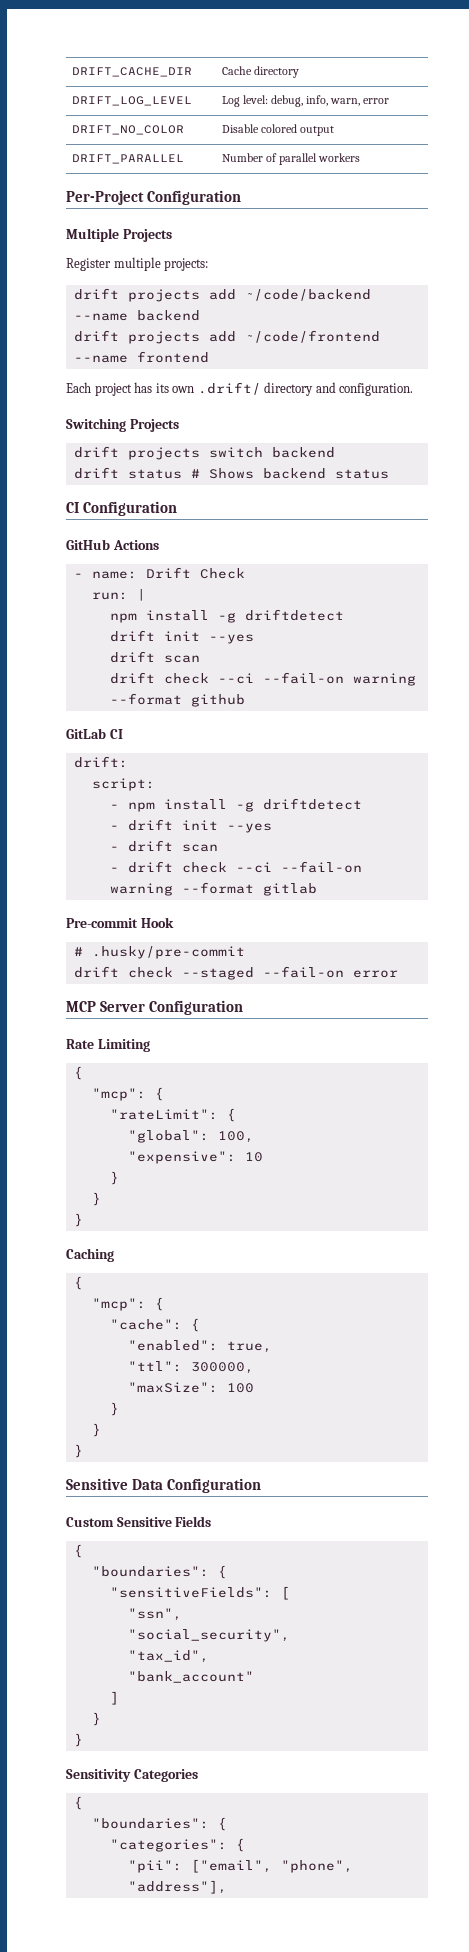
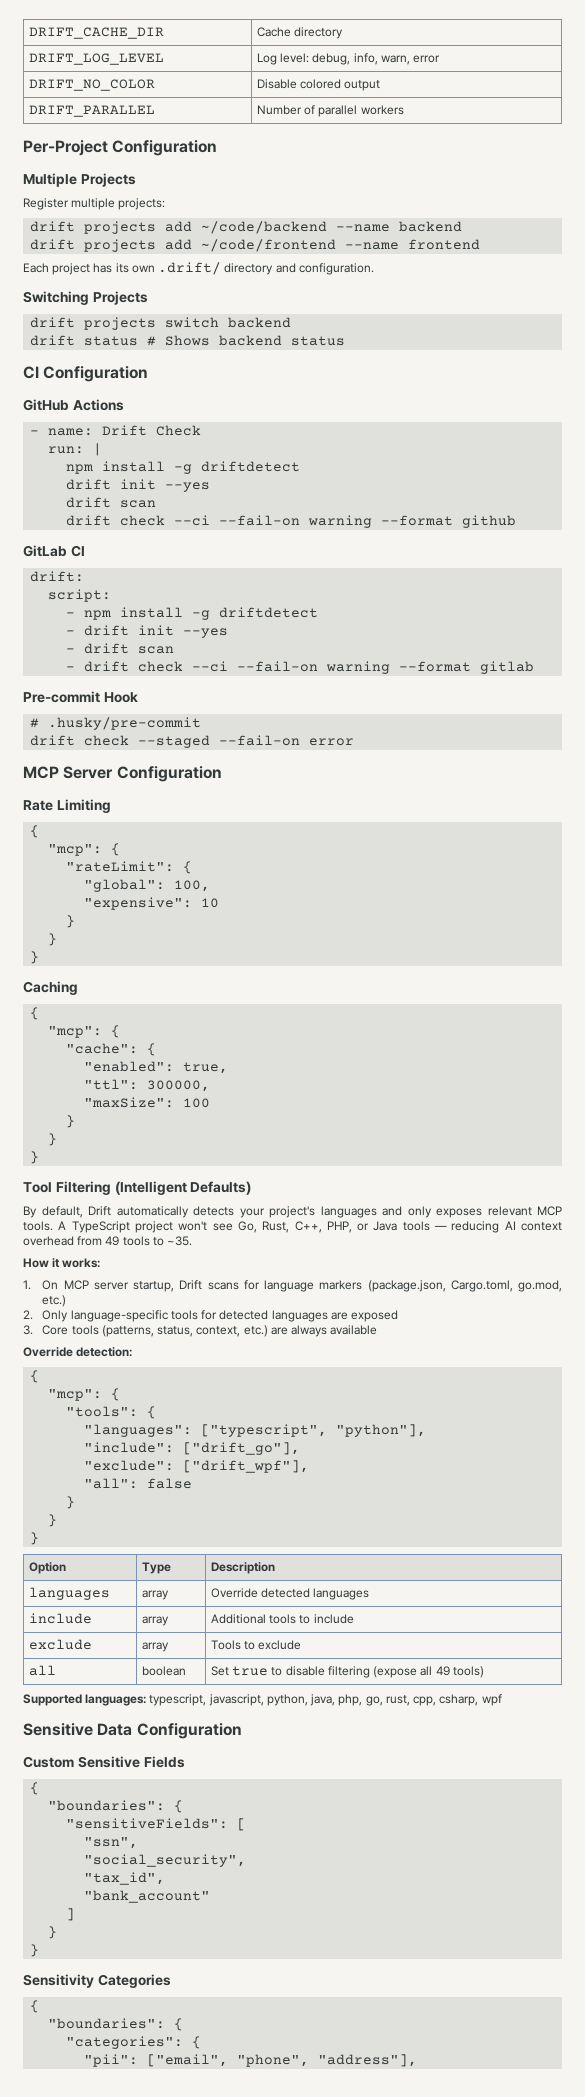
(83, 1451) none -> [23,1181,252,1195] [23,1206,562,1218] [23,1221,562,1233] [23,1236,193,1246] [23,1258,101,1268] [23,1280,562,1292] [42,1295,67,1307] [23,1310,399,1322] [23,1325,378,1337] [23,1347,133,1357] [30,1370,40,1383] [48,1388,121,1401] [66,1406,157,1419] [84,1424,427,1437] [84,1442,301,1455] [84,1460,310,1473] [84,1478,193,1489] [66,1496,76,1509] [48,1514,58,1527] [30,1532,40,1545] [28,1562,66,1574] [141,1562,171,1574] [210,1562,275,1574] [28,1587,110,1600] [141,1590,169,1600] [210,1588,370,1600] [28,1613,92,1624] [141,1616,169,1626] [210,1614,354,1624] [28,1639,92,1650] [141,1642,169,1652] [210,1640,302,1650] [28,1665,56,1676] [141,1666,186,1676] [210,1666,484,1678] [23,1694,502,1706] // Tool Filtering (Intelligent Defaults) // By default, Drift automatically detects your project's languages and only exposes relevant MCP tools. A TypeScript project won't see Go, Rust, C++, PHP, or Java tools — reducing AI context overhead from 49 tools to ~35. // How it works: // 1. On MCP server startup, Drift scans for language markers (package.json, Cargo.toml, go.mod, etc.) // 2. Only language-specific tools for detected languages are exposed // 3. Core tools (patterns, status, context, etc.) are always available // Override detection: // { // "mcp": { // "tools": { // "languages": ["typescript", "python"], // "include": ["drift_go"], // "exclude": ["drift_wpf"], // "all": false // } // } // } // Option | Type | Description // languages | array | Override detected languages // include | array | Additional tools to include // exclude | array | Tools to exclude // all | boolean | Set true to disable filtering (expose all 49 tools) // Supported languages: typescript, javascript, python, java, php, go, rust, cpp, csharp, wpf

